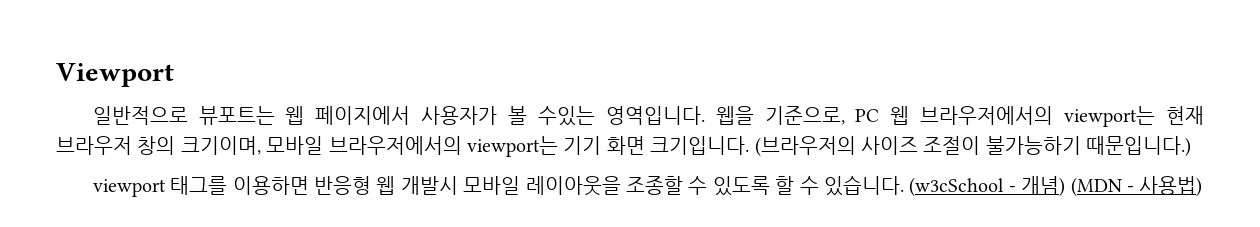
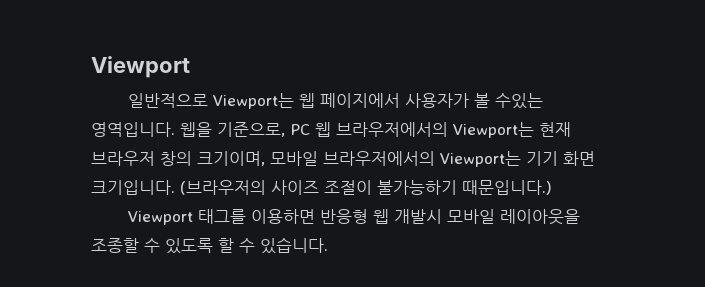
[198,106,275,125] 뷰포트는 -> [212,93,294,109] Viewport는
[1064,106,1156,127] viewport는 -> [453,122,534,138] Viewport는
[467,136,558,157] viewport는 -> [440,151,521,167] Viewport는
[92,179,166,197] viewport -> [127,211,193,225] Viewport
[909,176,1203,197] (w3cSchool - 개념) (MDN - 사용법) -> (328, 245) none

